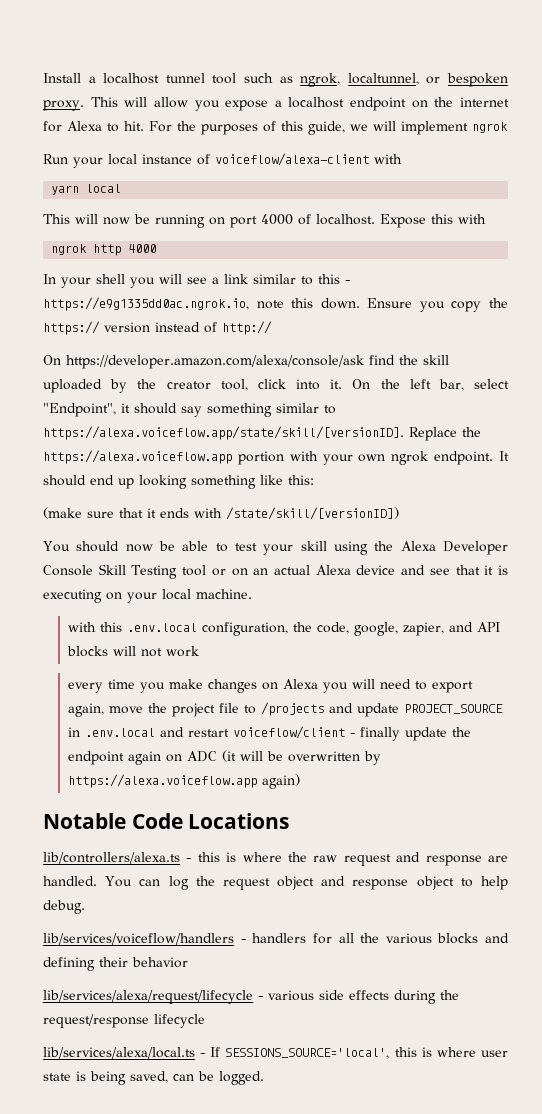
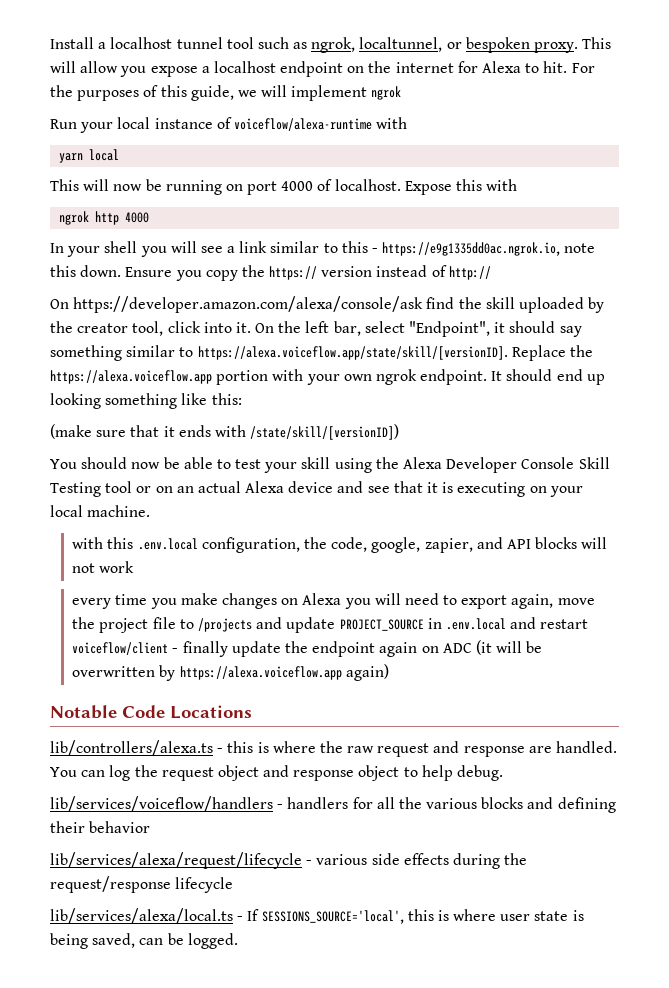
[215,153,369,166] voiceflow/alexa-client -> [233,118,372,131] voiceflow/alexa-runtime

